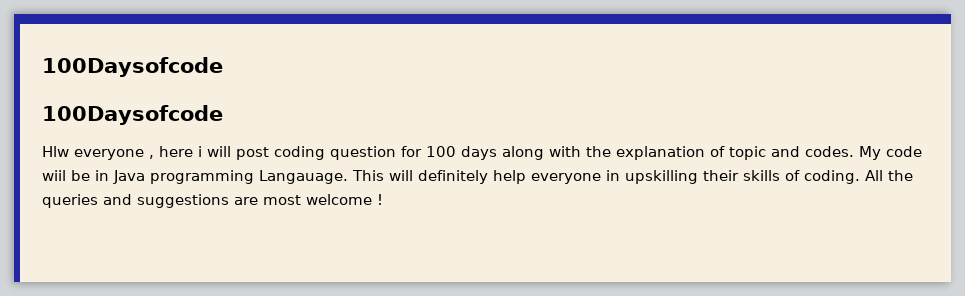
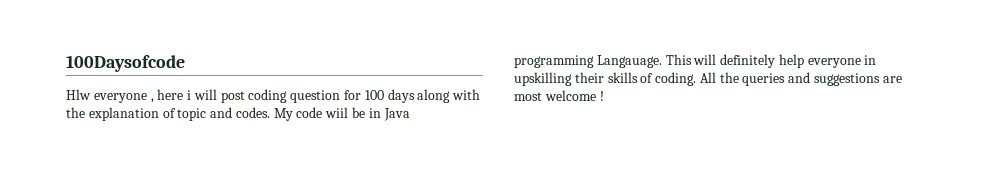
[42,57,223,77] [42,105,223,125] 100Daysofcode // 100Daysofcode -> [66,55,185,72] 100Daysofcode

